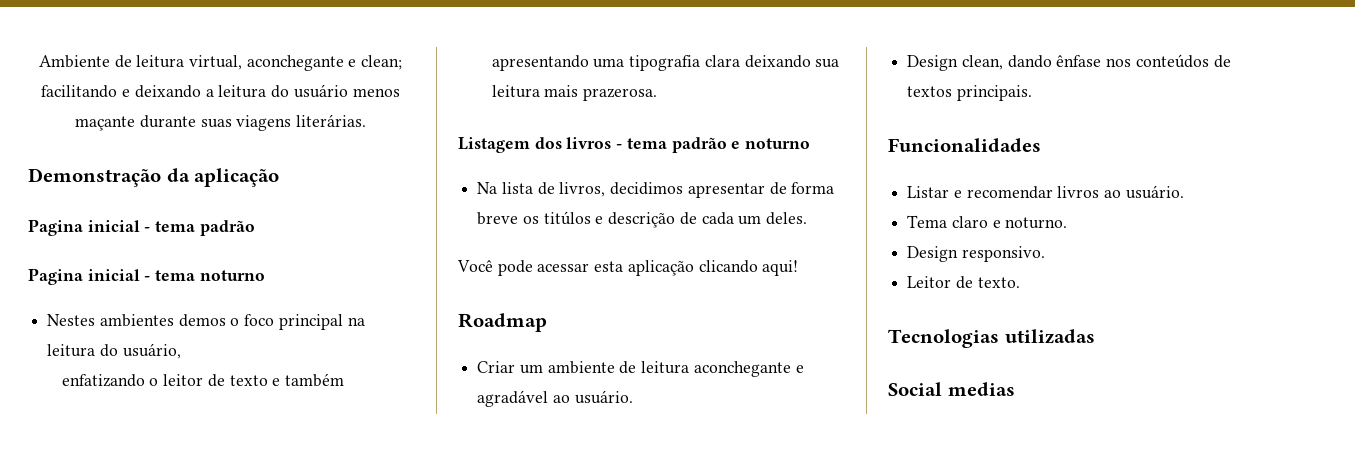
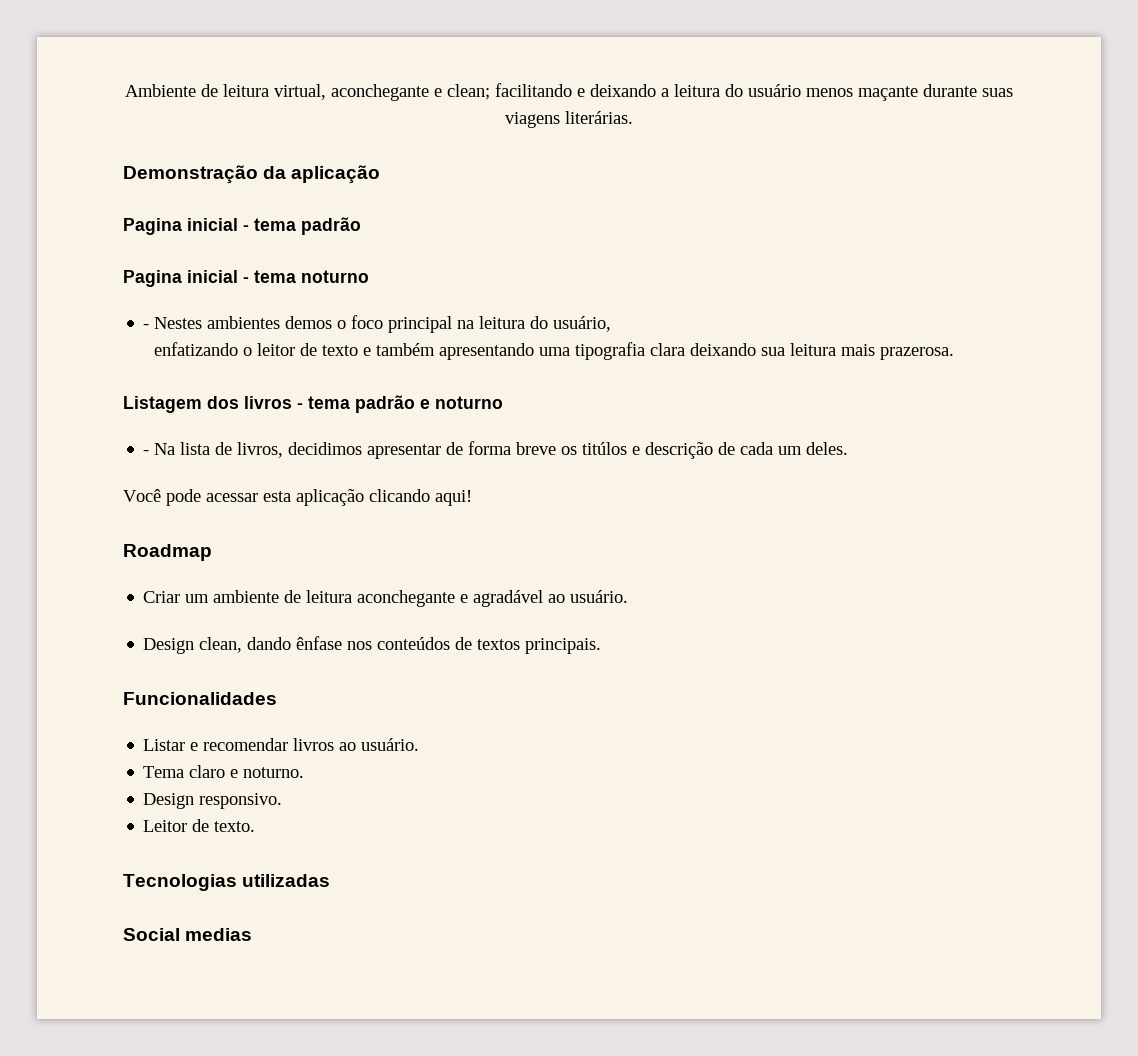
(265, 275) none -> [143,324,150,329] -
(811, 143) none -> [143,450,150,455] -

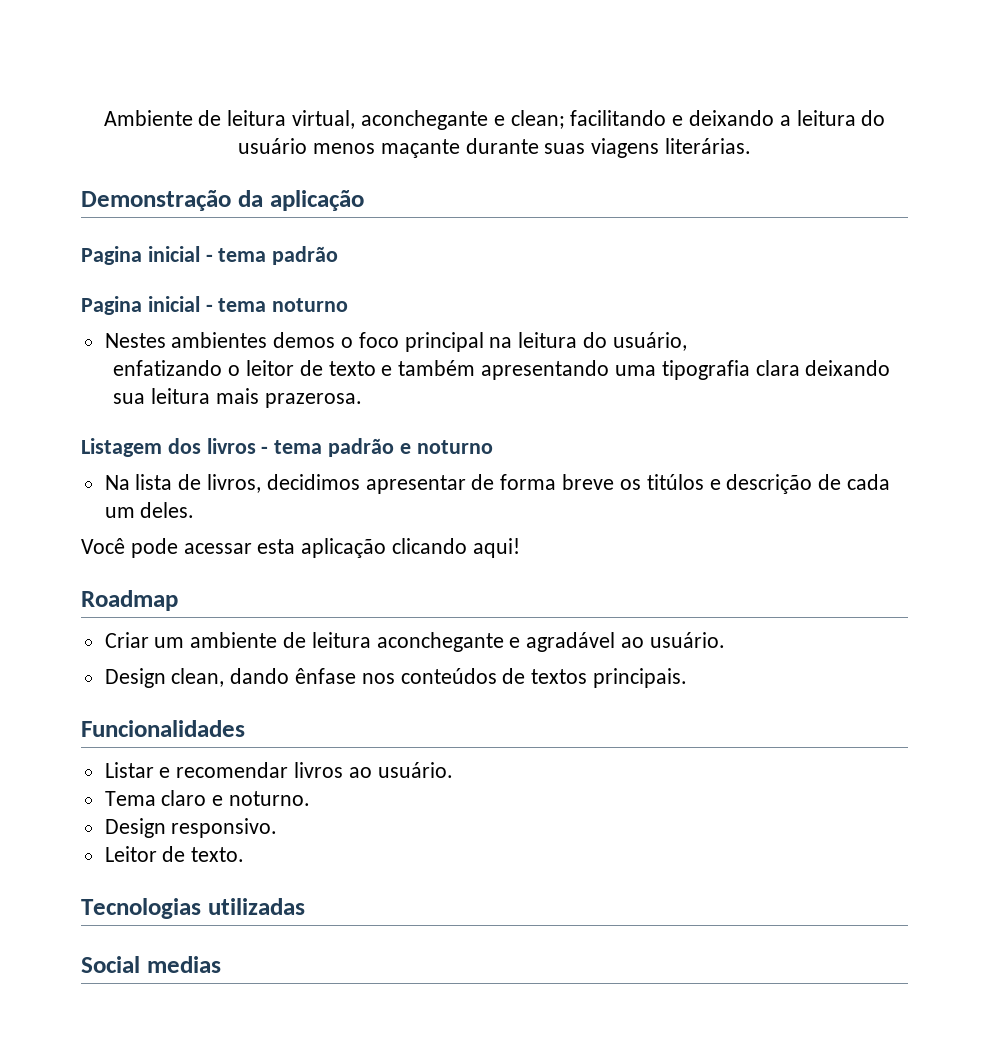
[143,324,150,329] - -> (349, 305) none
[143,450,150,455] - -> (493, 447) none

